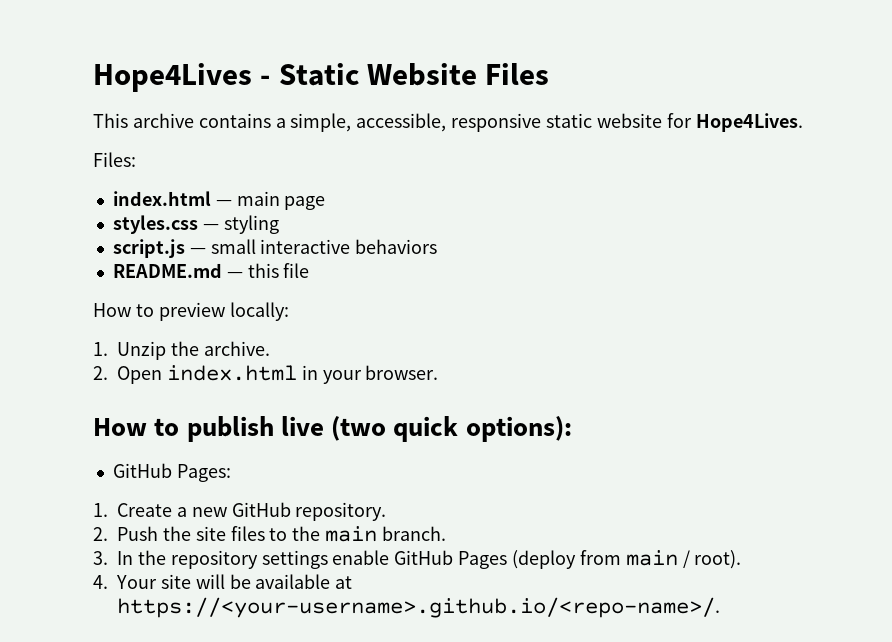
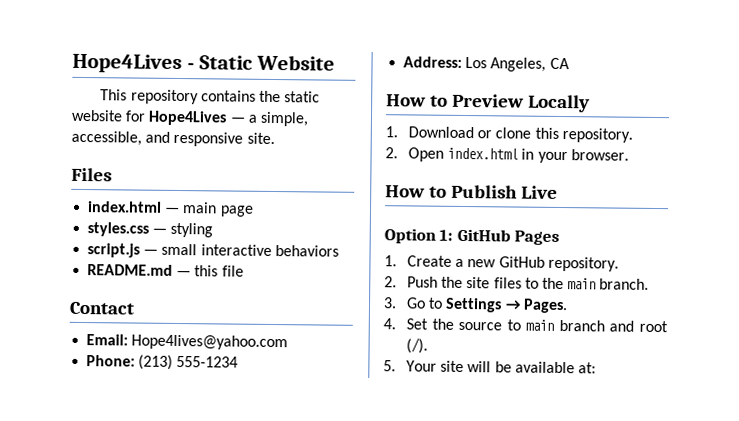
[485,63,550,85] Files -> (336, 62) none
[132,113,803,132] [93,152,136,167] archive contains a simple, accessible, responsive static website for Hope4Lives. // Files: -> [130,89,321,105] [71,109,309,127] [71,130,275,147] [71,167,112,182] repository contains the static website for Hope4Lives — a simple, accessible, and responsive site. // Files
[93,302,289,321] [93,341,270,360] // How to preview locally: // 1. Unzip the archive. -> [69,301,135,315] [86,334,289,351] [86,354,239,370] [403,56,570,72] [386,93,590,113] [385,126,633,143] // Contact // Email: Hope4lives@yahoo.com // Phone: (213) 555-1234 // Address: Los Angeles, CA // How to Preview Locally // 1. Download or clone this repository.
[186,416,572,442] [112,463,231,482] publish live (two quick options): // GitHub Pages: -> [450,184,558,199] [384,228,561,246] Publish Live // Option 1: GitHub Pages
[117,550,742,569] [93,575,108,589] In the repository settings enable GitHub Pages (deploy from main / root). // 4. -> [406,297,568,314] [383,318,668,333] [406,337,429,354] [383,360,396,372] Go to Settings → Pages. // 4. Set the source to main branch and root (/). // 5.
[335,576,353,589] [117,597,720,618] at https://<your-username>.github.io/<repo-name>/. -> [577,362,596,374] at:

